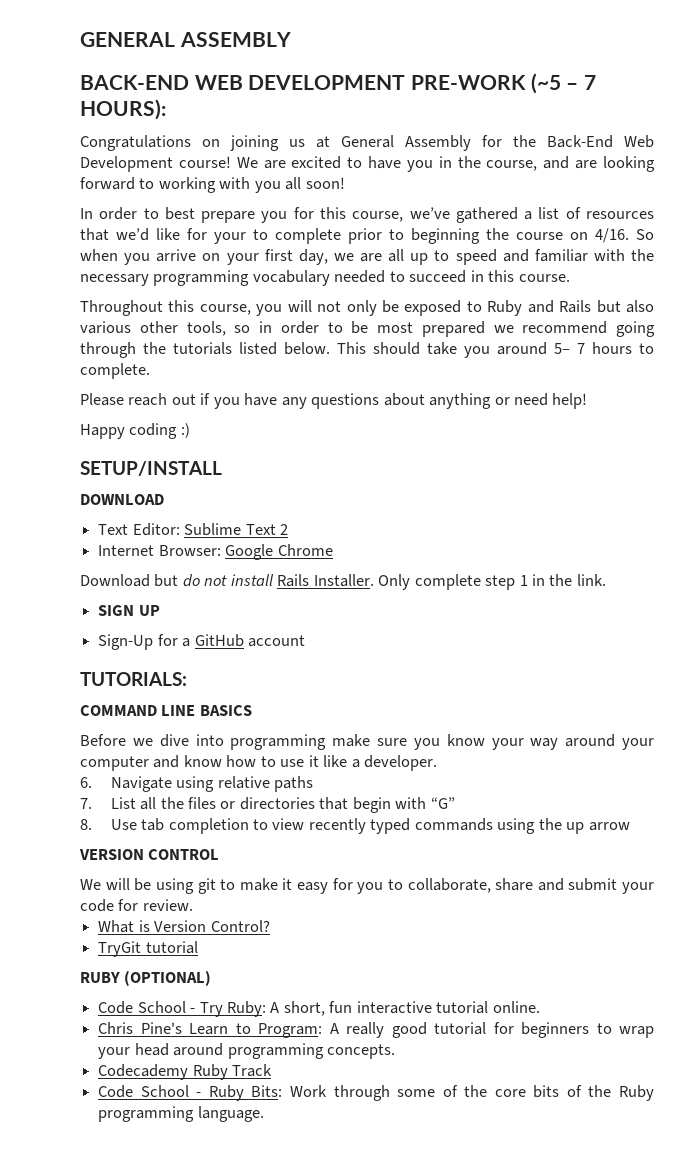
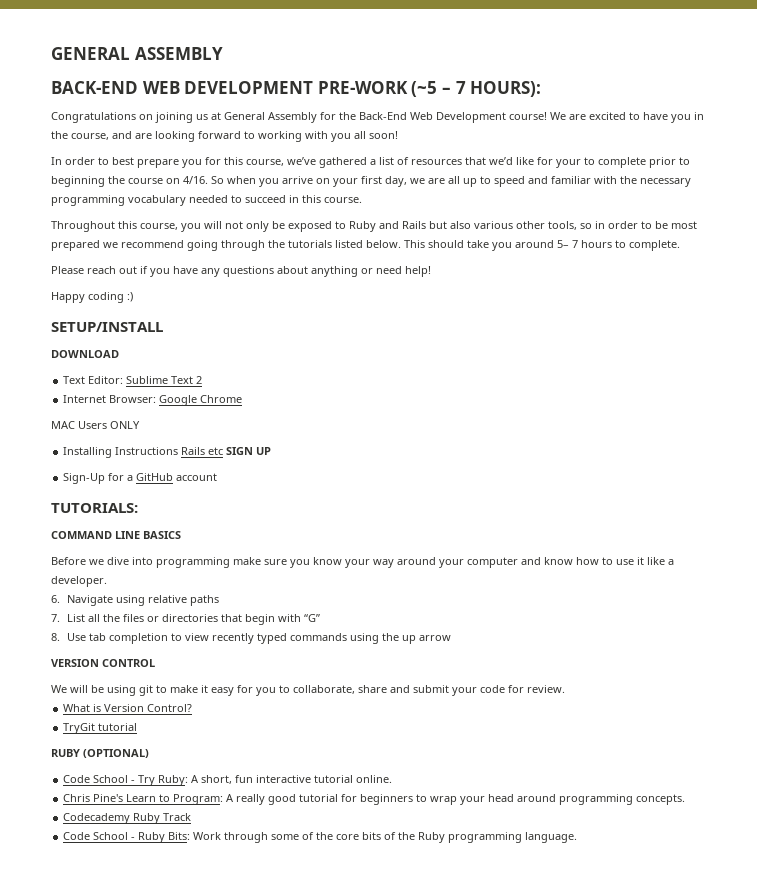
[80,574,606,590] Download but do not install Rails Installer. Only complete step 1 in the link. // -> [51,421,140,429] [63,447,224,458] MAC Users ONLY // Installing Instructions Rails etc

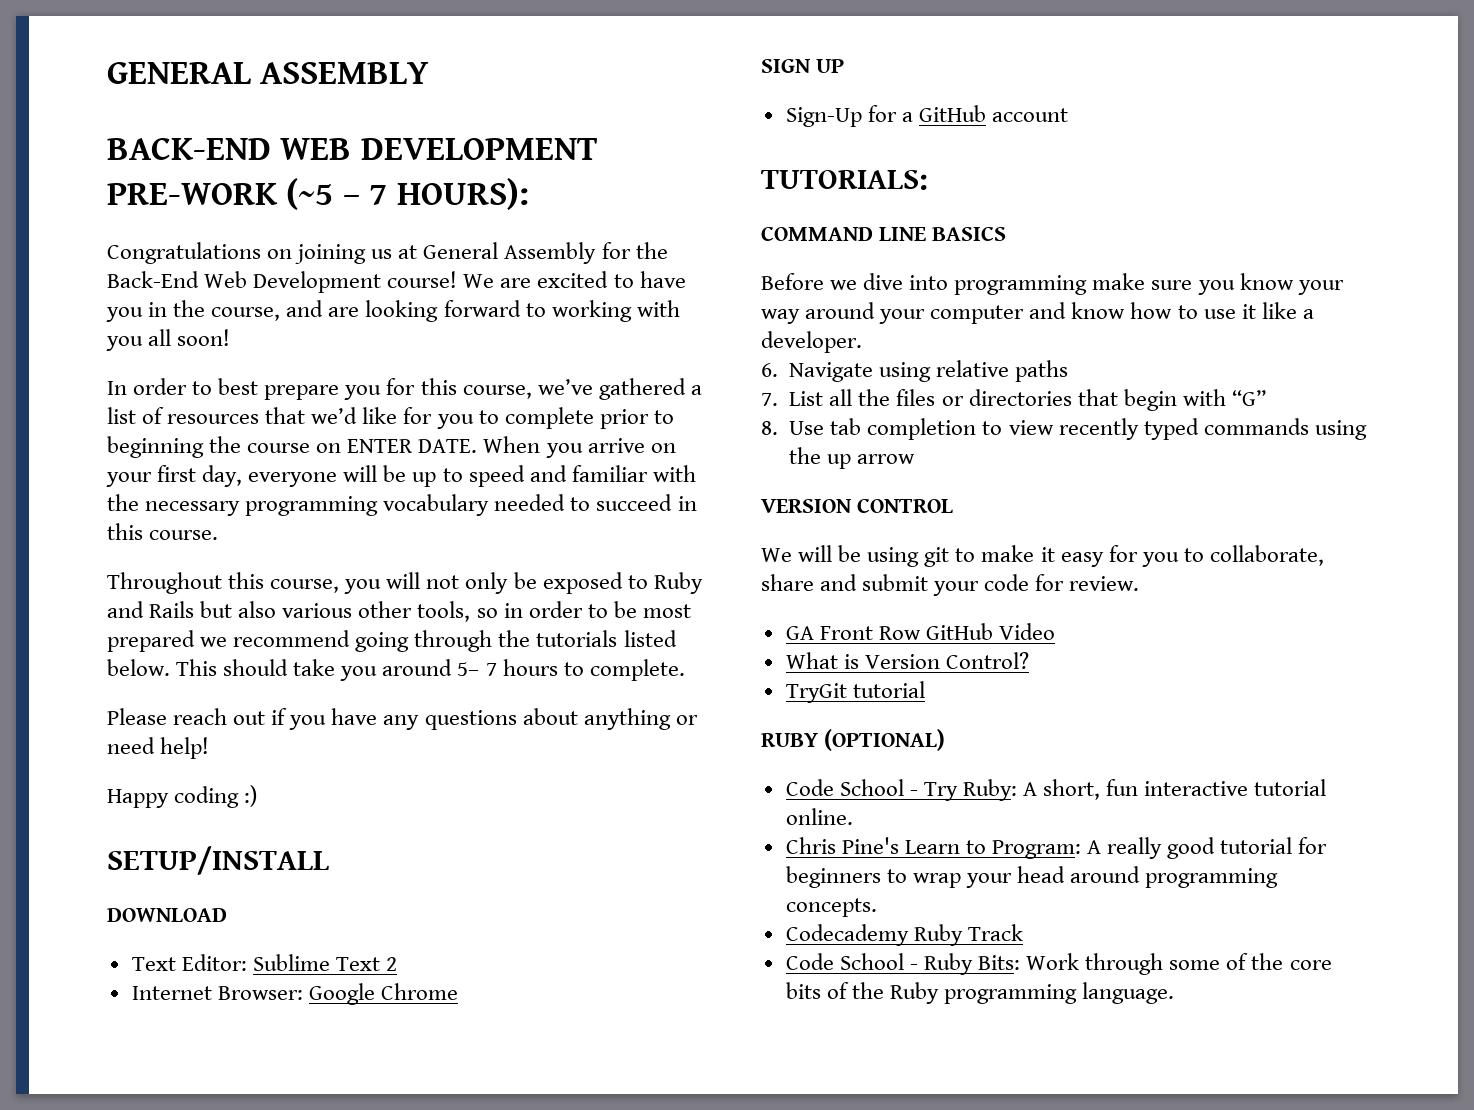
[556,159,581,168] your -> [436,414,474,429] you
[183,176,256,184] 4/16. So when -> [347,436,541,453] ENTER DATE. When
[410,176,460,184] we are all -> [248,465,407,487] everyone will be
[51,421,140,429] [63,447,224,458] MAC Users ONLY // Installing Instructions Rails etc -> (458, 991) none
(565, 689) none -> [785,623,1056,640] // GA Front Row GitHub Video

